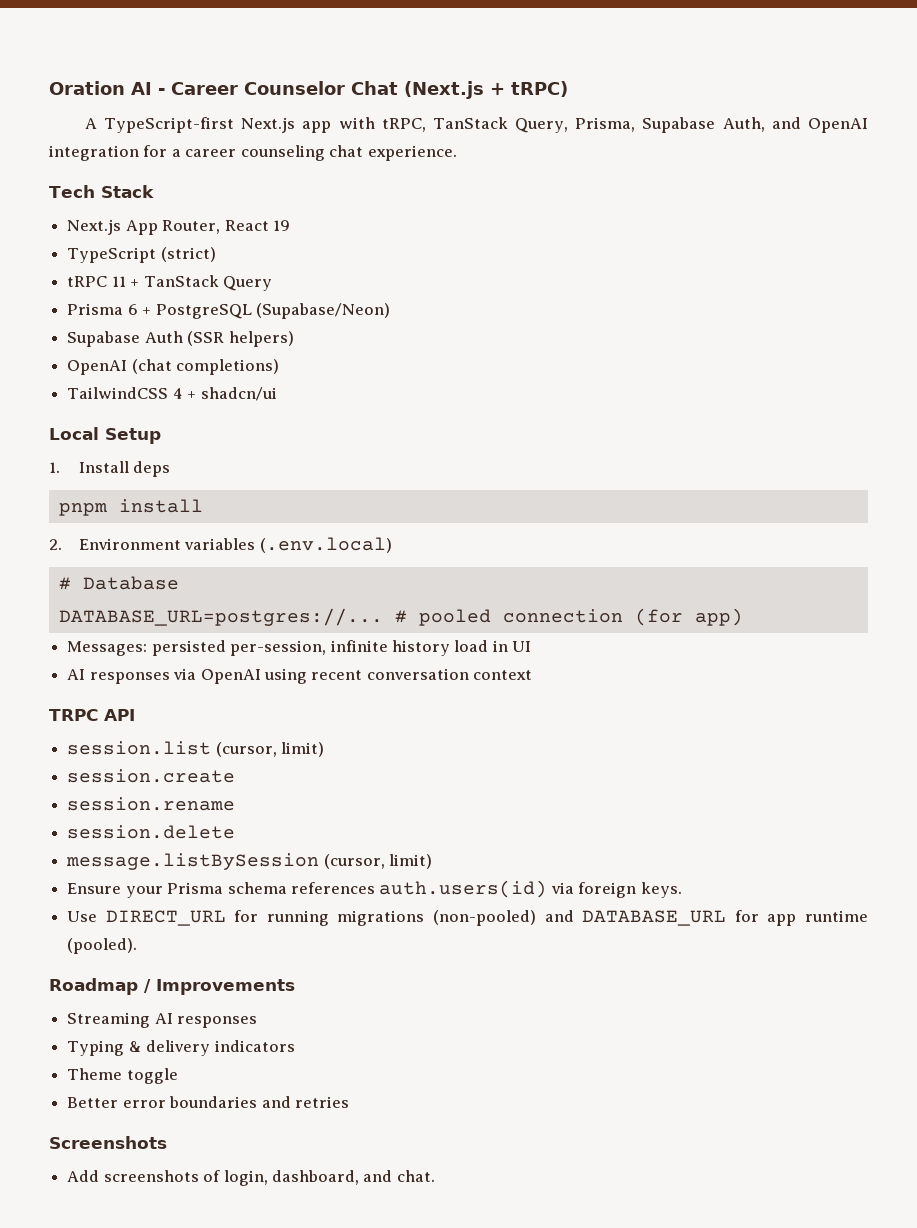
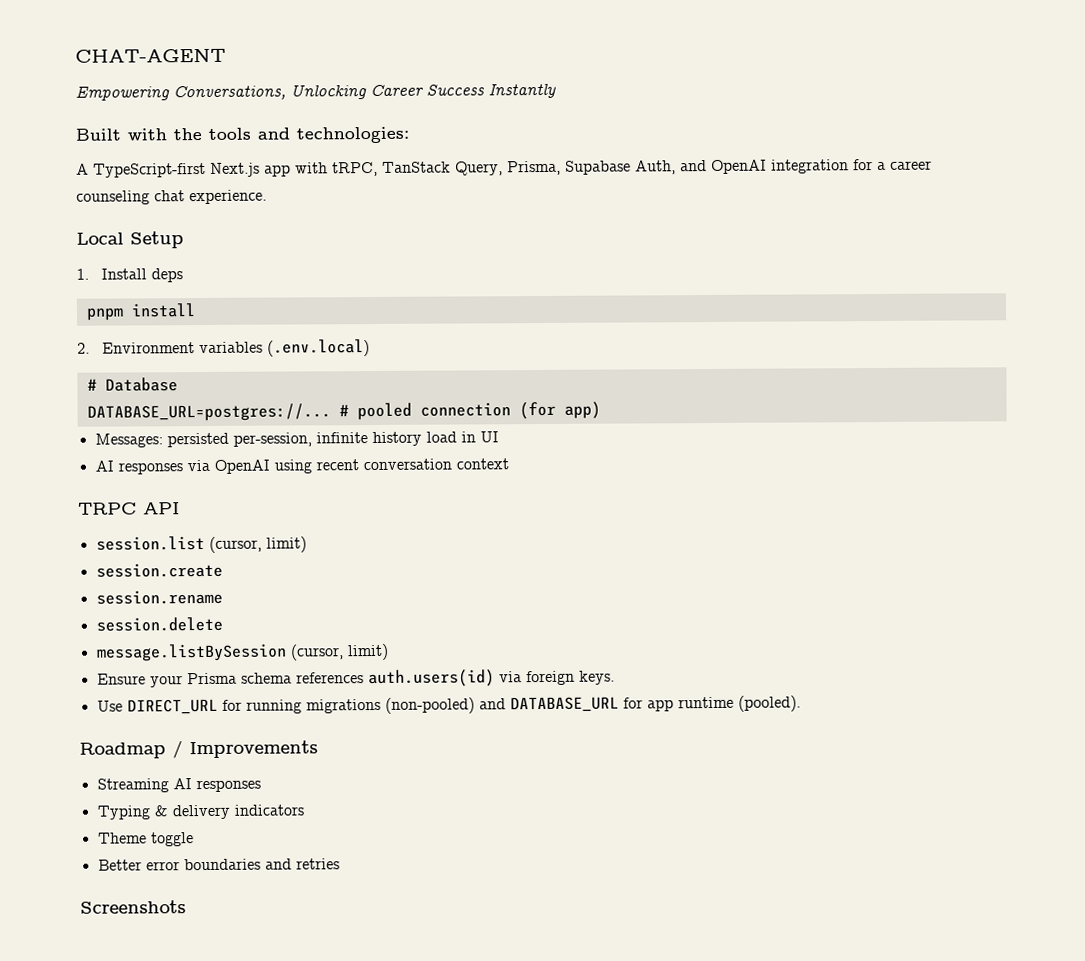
[49,81,568,99] Oration AI - Career Counselor Chat (Next.js + tRPC) -> [75,48,226,63] [75,83,556,101] [75,126,409,144] CHAT-AGENT // Empowering Conversations, Unlocking Career Success Instantly // Built with the tools and technologies:
[49,185,154,198] [67,219,290,235] [67,247,216,263] [67,275,272,291] [67,303,390,319] [67,331,294,347] [67,359,280,375] [67,387,277,401] // Tech Stack // Next.js App Router, React 19 // TypeScript (strict) // tRPC 11 + TanStack Query // Prisma 6 + PostgreSQL (Supabase/Neon) // Supabase Auth (SSR helpers) // OpenAI (chat completions) // TailwindCSS 4 + shadcn/ui -> (267, 197) none
[67,1170,435,1186] // Add screenshots of login, dashboard, and chat. -> (186, 907) none

